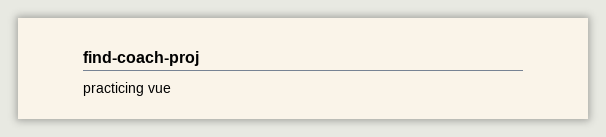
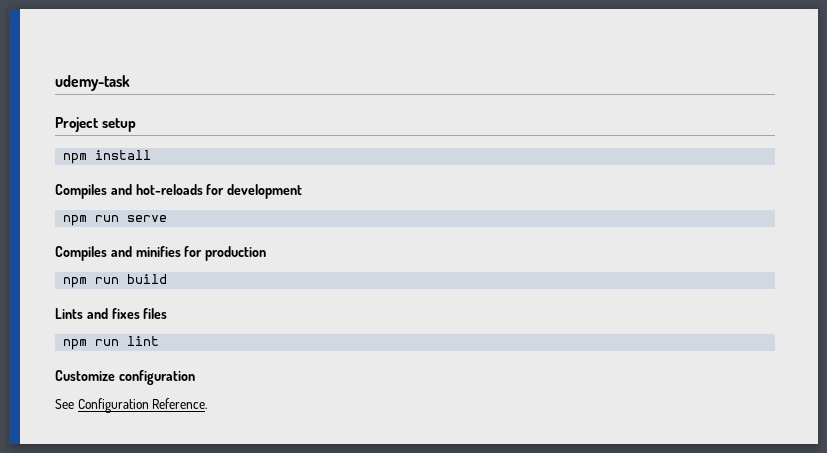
[83,51,199,66] [83,82,171,96] find-coach-proj // practicing vue -> [55,75,130,91] [55,117,137,132] [63,150,152,164] [55,184,303,199] [63,215,168,226] [55,246,267,261] [63,274,168,288] [55,308,168,319] [63,336,160,350] [55,370,195,385] [55,398,208,413] udemy-task // Project setup // npm install // Compiles and hot-reloads for development // npm run serve // Compiles and minifies for production // npm run build // Lints and fixes files // npm run lint // Customize configuration // See Configuration Reference.

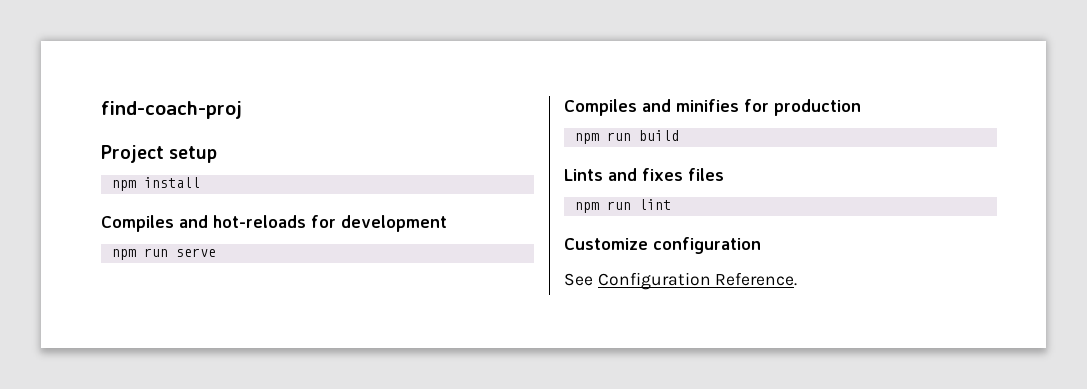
[55,75,130,91] udemy-task -> [101,101,242,119] find-coach-proj

